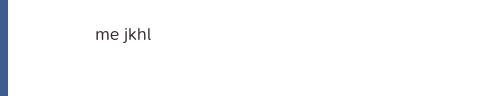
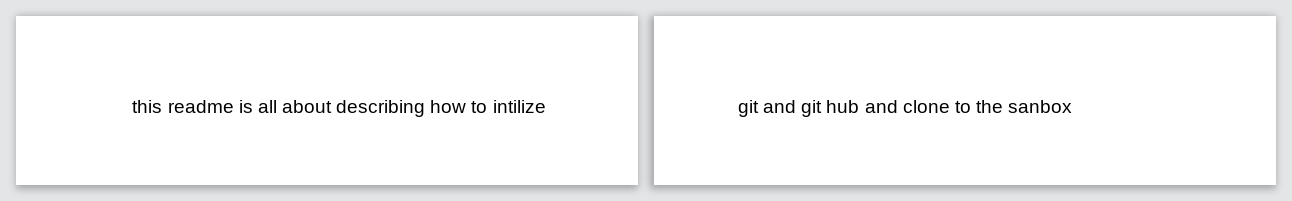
[95,28,151,44] me jkhl -> [132,100,1073,117] this readme is all about describing how to intilize git and git hub and clone to the sanbox

